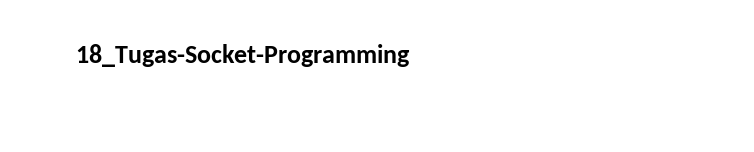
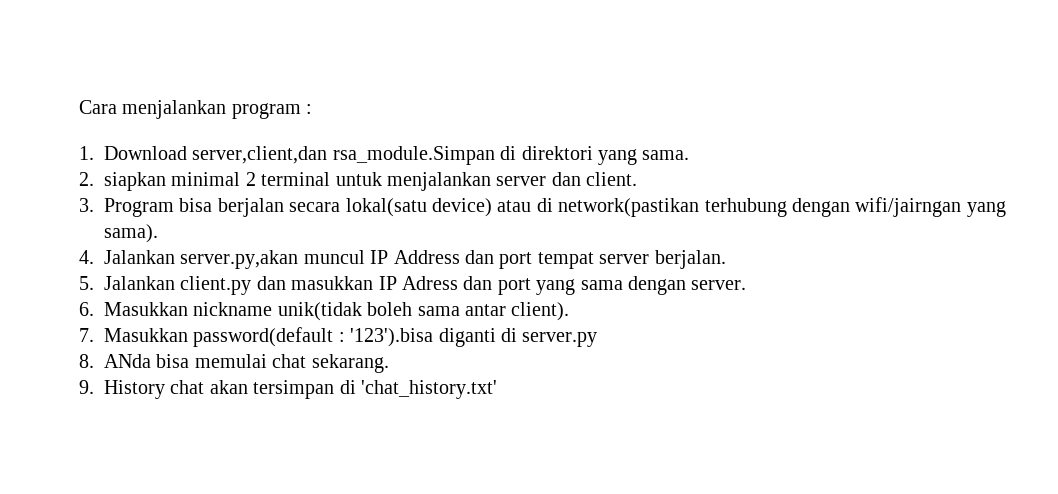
[76,44,410,67] 18_Tugas-Socket-Programming -> [79,100,313,119] [79,146,690,165] [79,172,638,191] [79,197,1006,217] [104,224,158,243] [79,250,726,269] [79,276,747,295] [79,302,570,321] [79,327,598,347] [79,354,389,373] [79,380,497,399] Cara menjalankan program : // 1. Download server,client,dan rsa_module.Simpan di direktori yang sama. // 2. siapkan minimal 2 terminal untuk menjalankan server dan client. // 3. Program bisa berjalan secara lokal(satu device) atau di network(pastikan terhubung dengan wifi/jairngan yang sama). // 4. Jalankan server.py,akan muncul IP Address dan port tempat server berjalan. // 5. Jalankan client.py dan masukkan IP Adress dan port yang sama dengan server. // 6. Masukkan nickname unik(tidak boleh sama antar client). // 7. Masukkan password(default : '123').bisa diganti di server.py // 8. ANda bisa memulai chat sekarang. // 9. History chat akan tersimpan di 'chat_history.txt'

